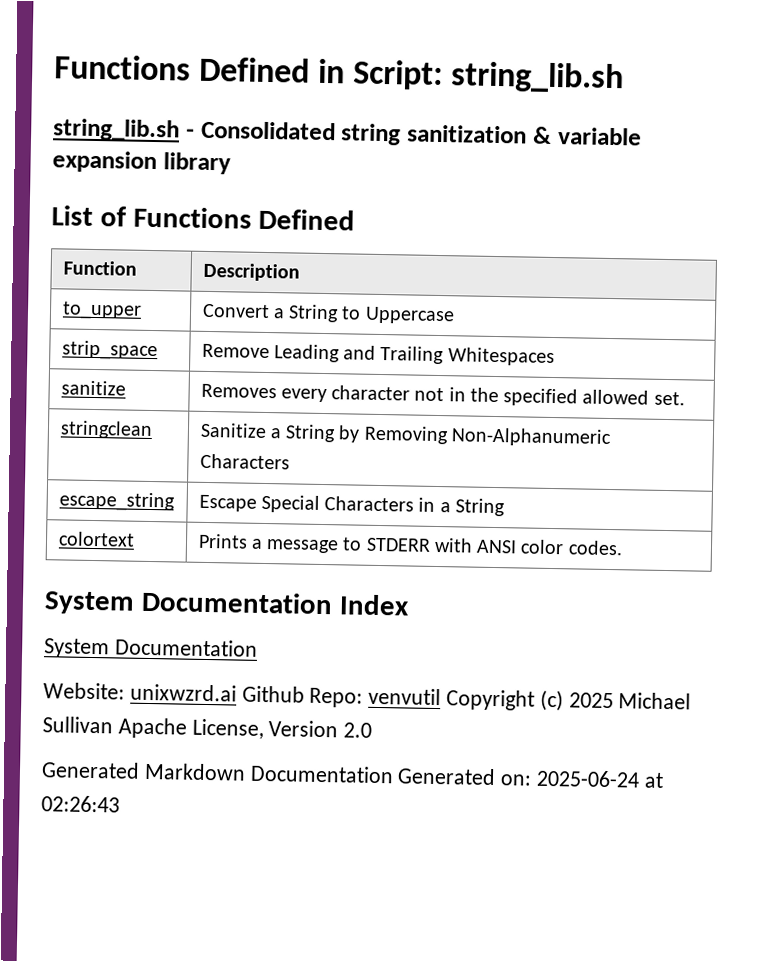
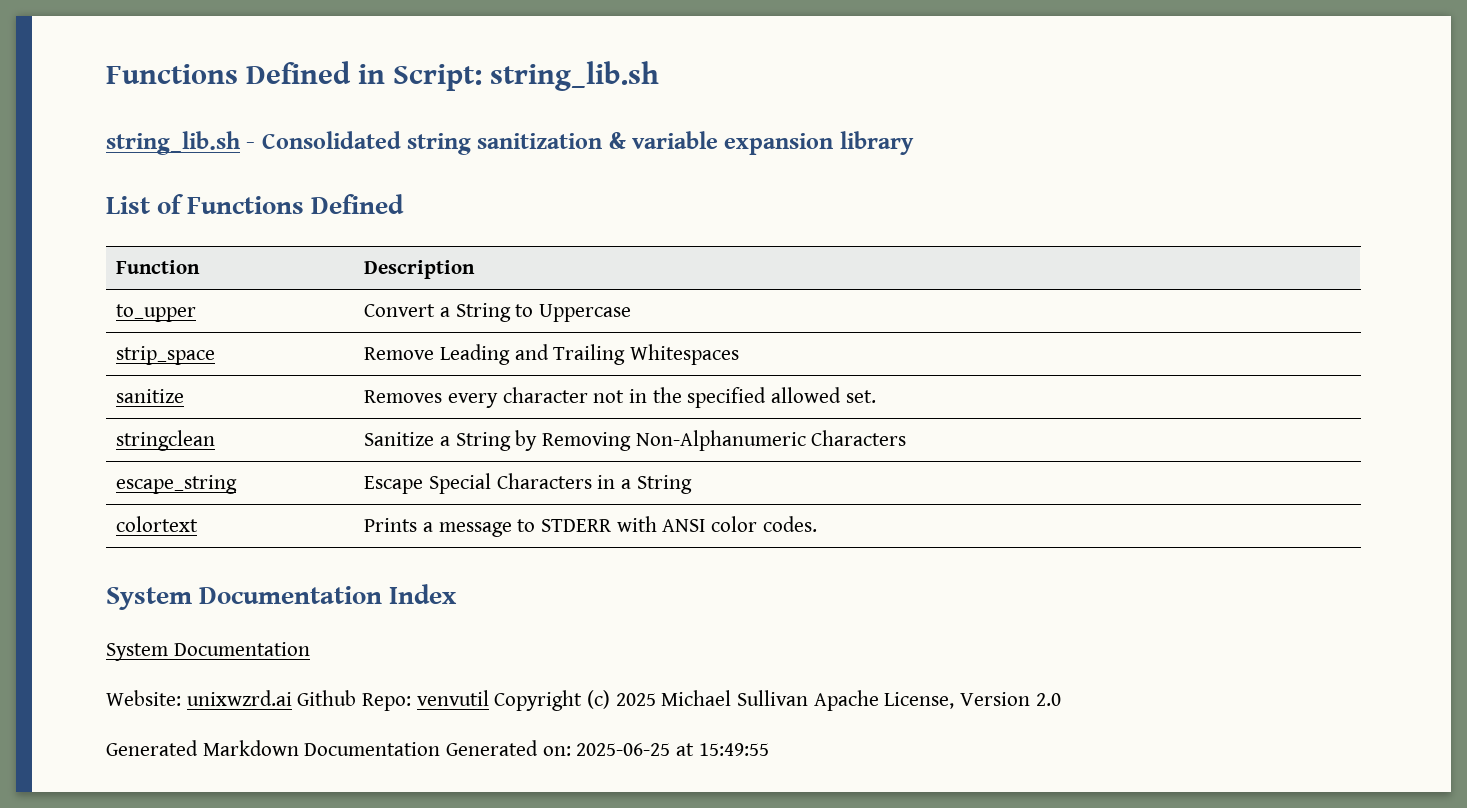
[536,769,664,788] [41,795,120,813] 2025-06-24 at 02:26:43 -> [576,743,769,756] 2025-06-25 at 15:49:55

